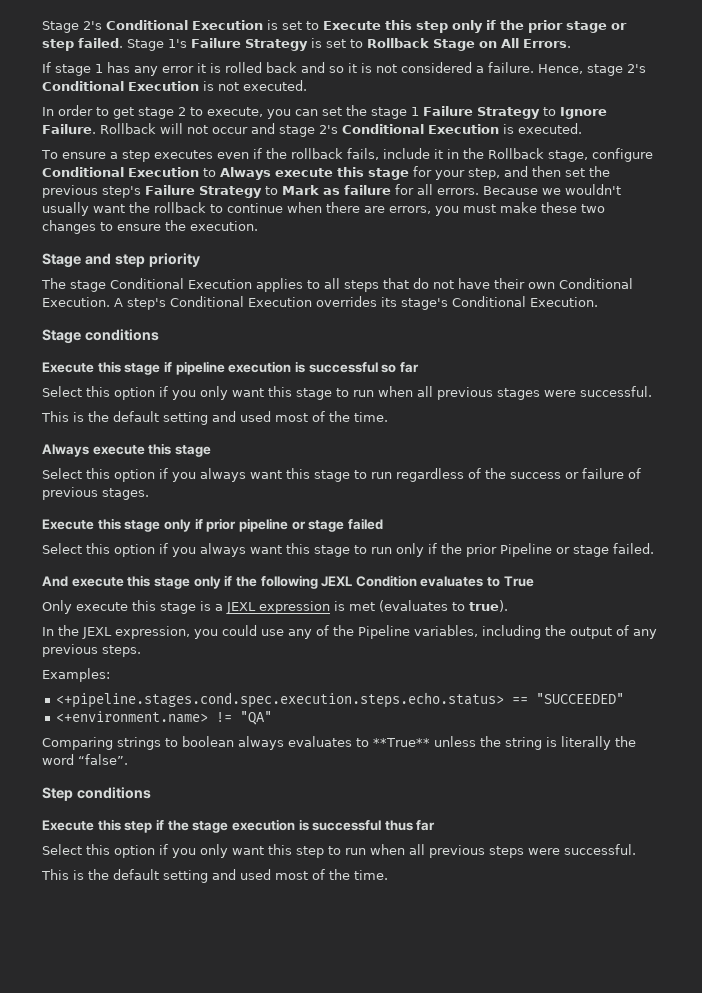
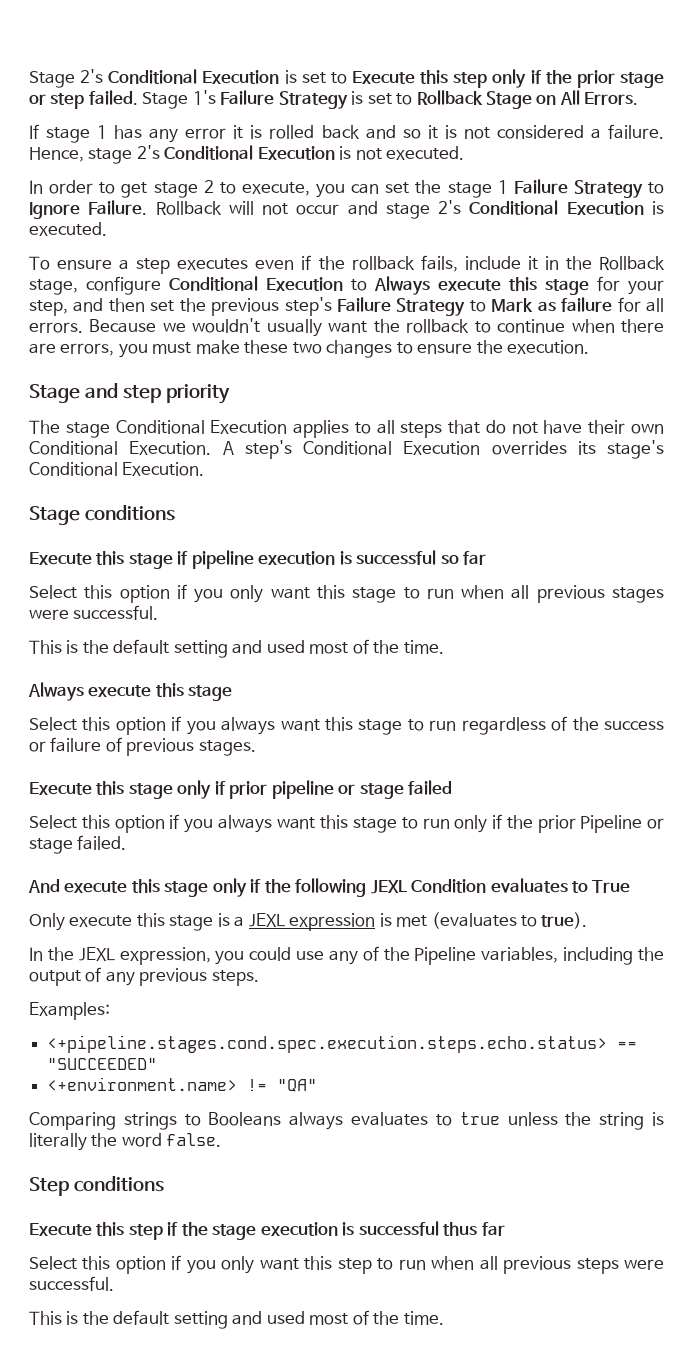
[182,736,234,747] boolean -> [208,1112,282,1126] Booleans
[373,738,430,747] **True** -> [459,1112,500,1125] true
[78,754,128,765] “false”. -> [166,1133,222,1147] false.

